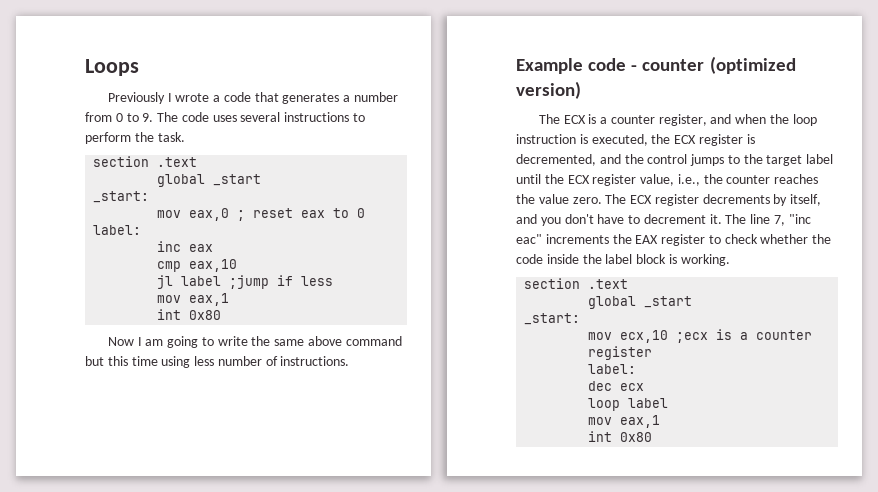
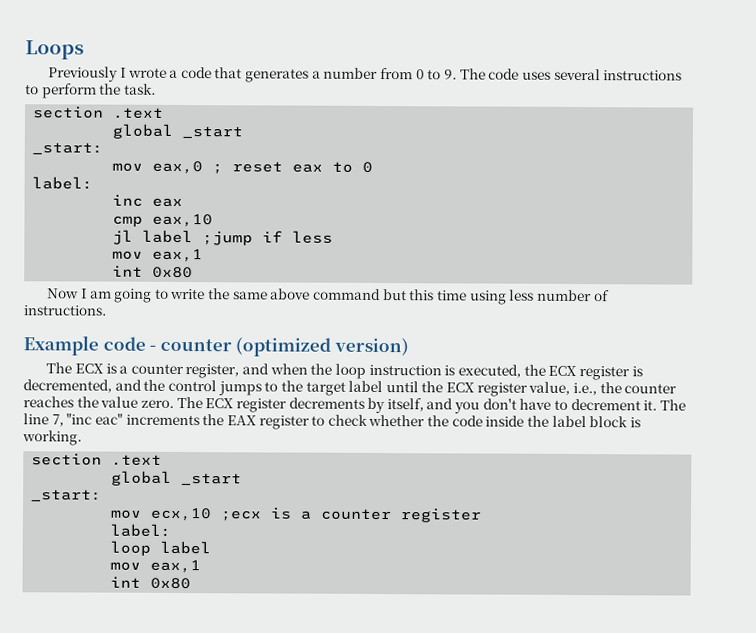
[588,381,645,391] // dec ecx -> (172, 530) none

